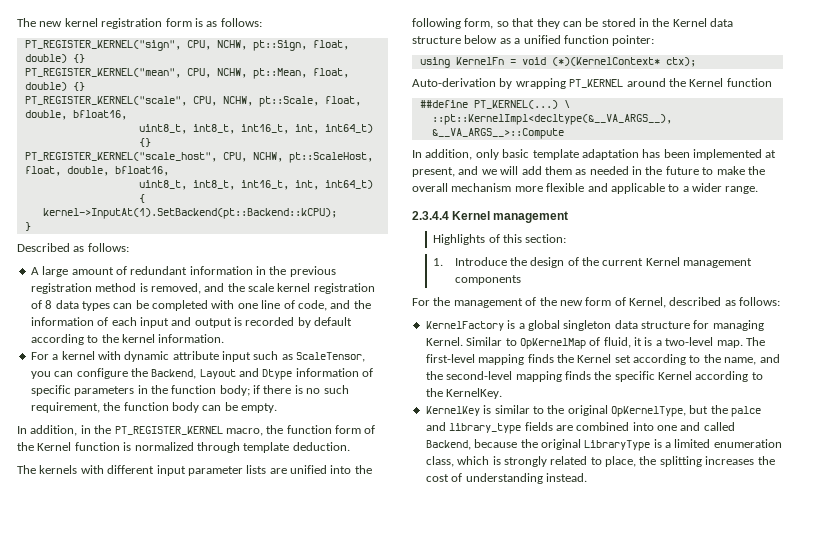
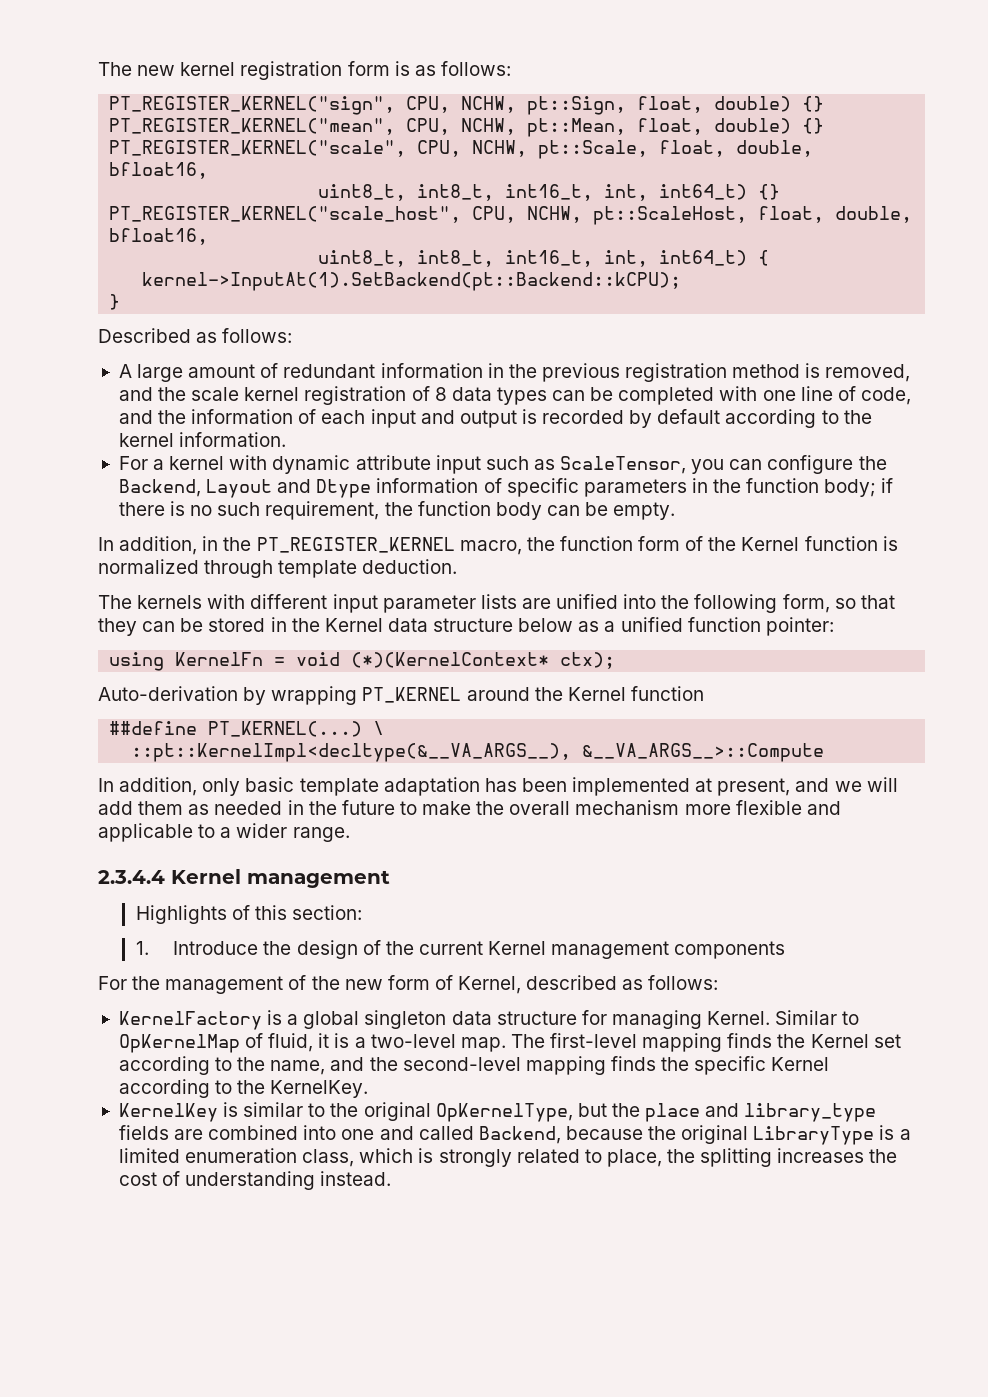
[731,406,762,417] palce -> [645,1103,701,1122] place

